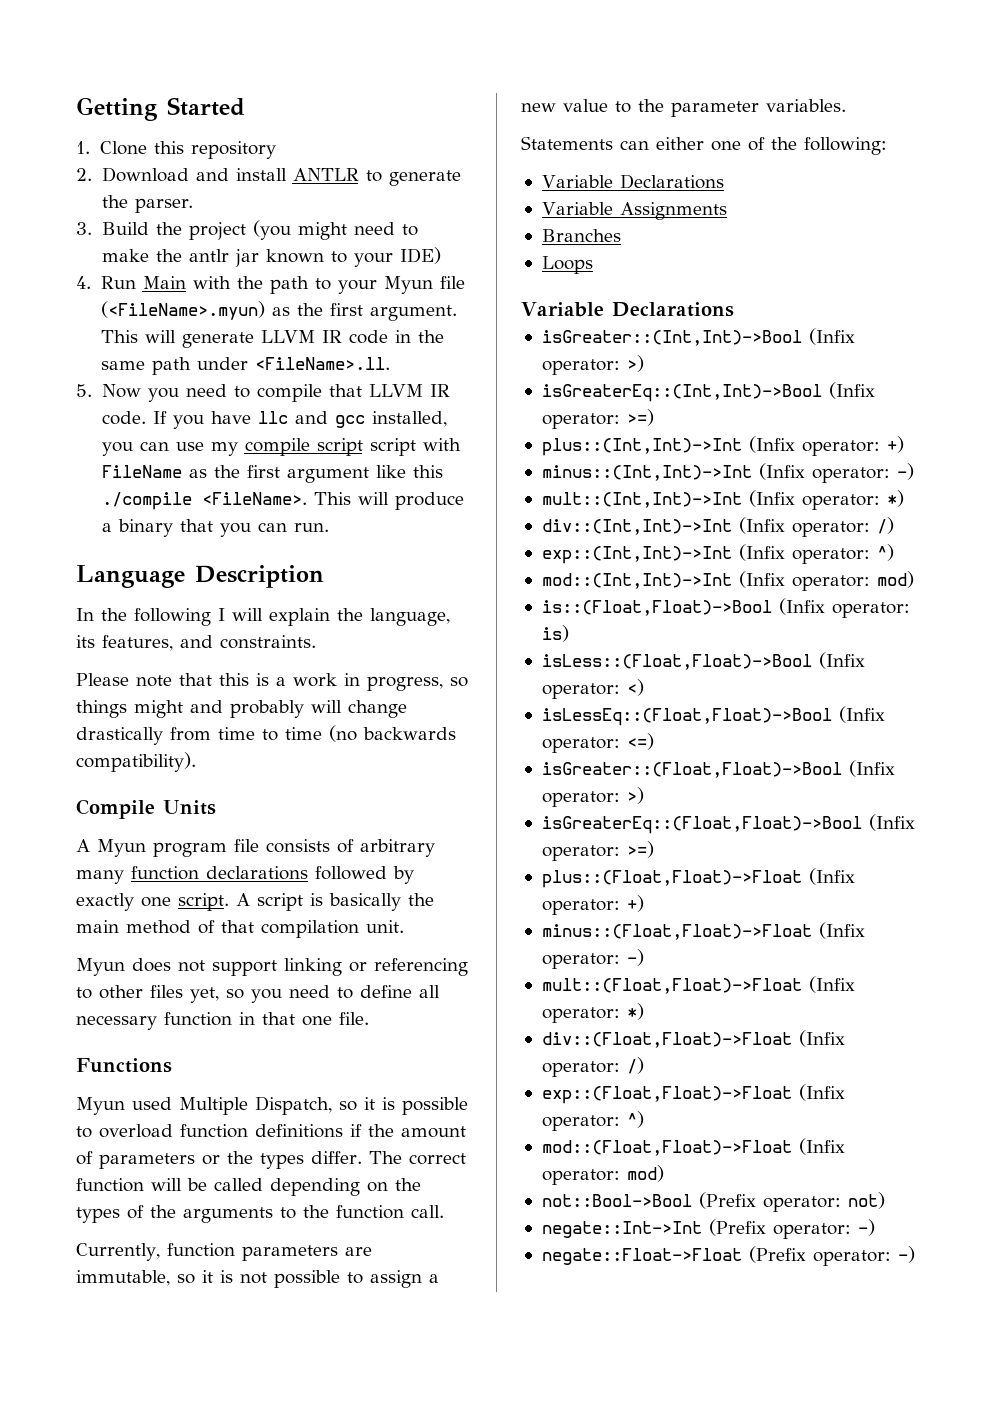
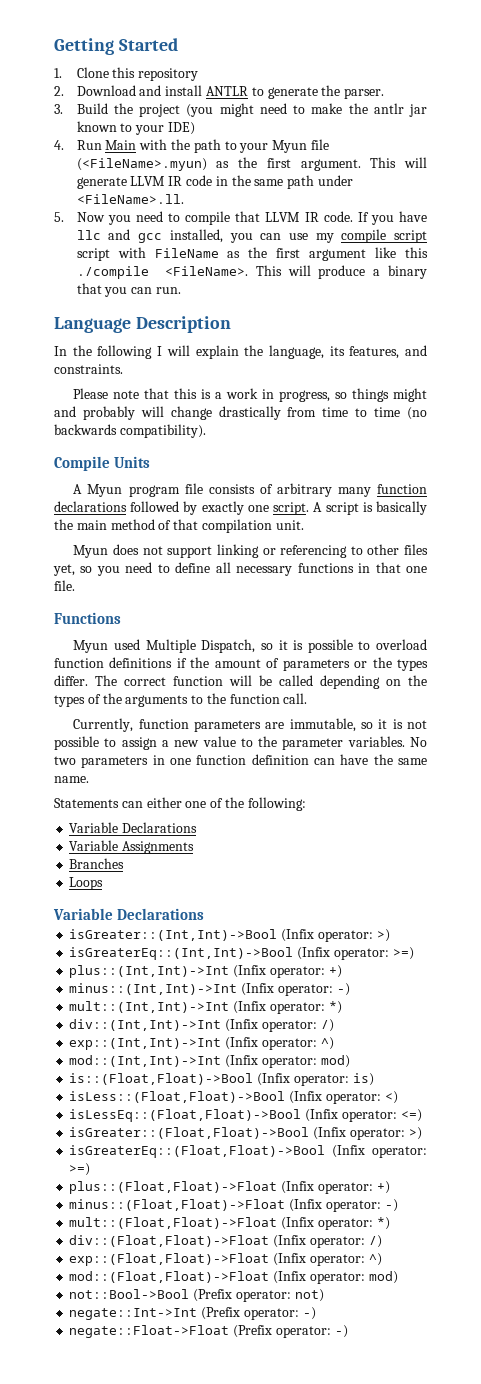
[164,1012,232,1026] function -> [297,563,354,573] functions
(846, 105) none -> [410,737,428,747] [54,754,427,768] [54,776,89,783] No two parameters in one function definition can have the same name.

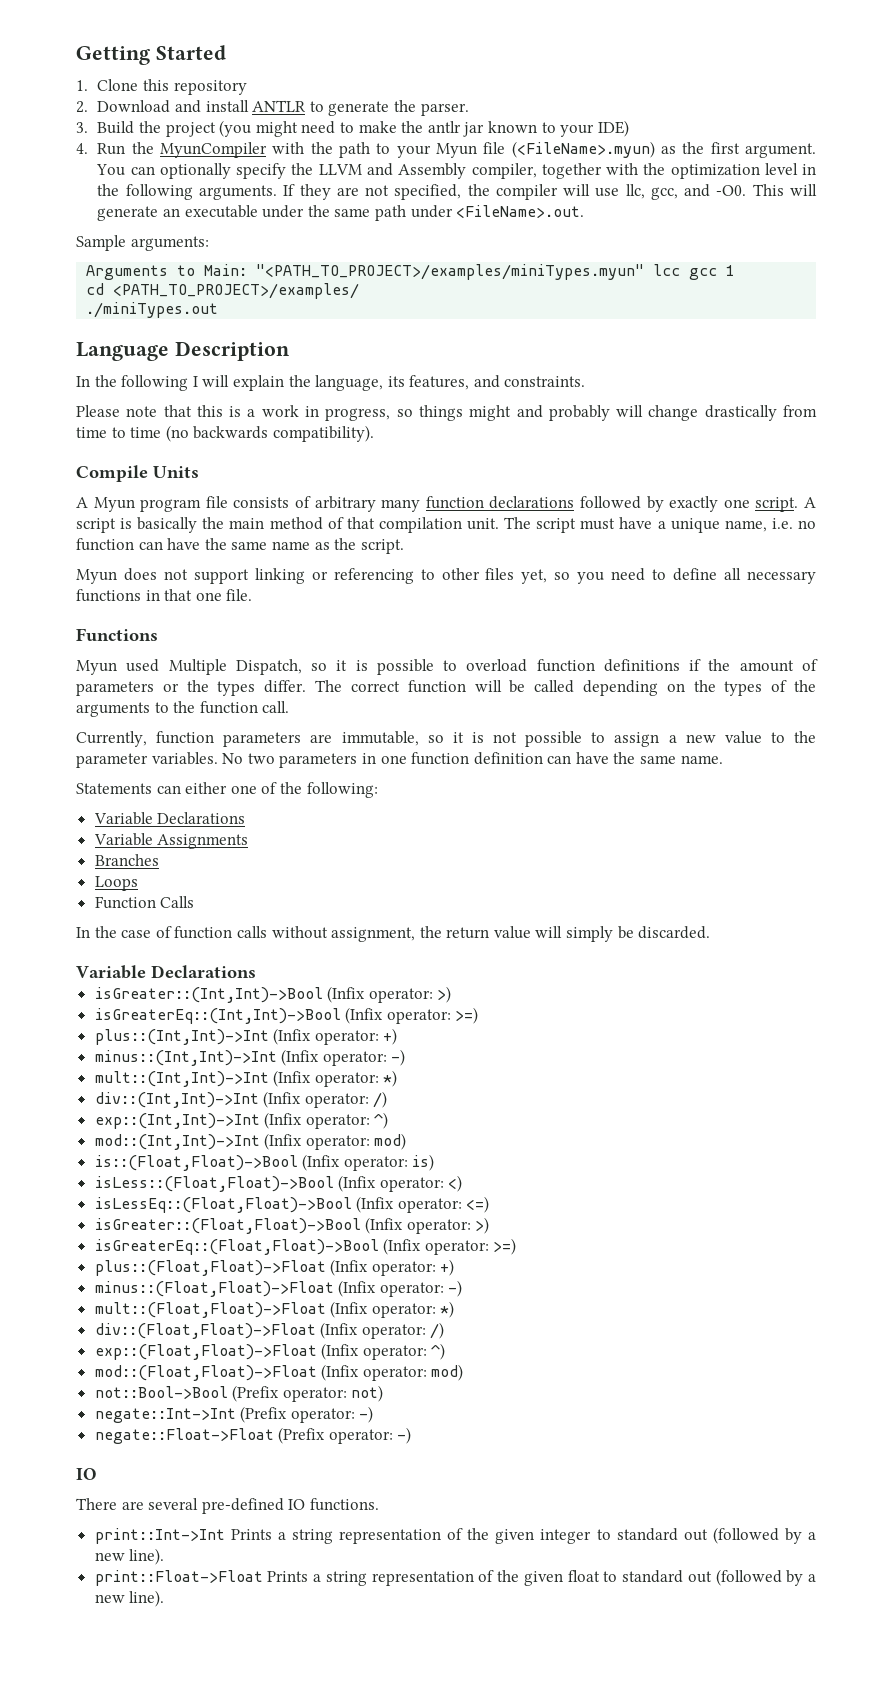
[105,140,137,150] Main -> [131,142,268,158] the MyunCompiler
[370,157,427,168] [76,175,353,189] [76,194,184,204] [54,211,427,225] [76,229,427,243] [76,247,428,261] [76,265,428,279] [76,283,182,297] This will generate LLVM IR code in the same path under <FileName>.ll. // 5. Now you need to compile that LLVM IR code. If you have llc and gcc installed, you can use my compile script script with FileName as the first argument like this ./compile <FileName>. This will produce a binary that you can run. -> [96,163,817,179] [97,184,817,200] [97,205,585,221] [76,235,209,251] [86,264,736,280] [86,283,360,299] [86,302,219,318] You can optionally specify the LLVM and Assembly compiler, together with the optimization level in the following arguments. If they are not specified, the compiler will use llc, gcc, and -O0. This will generate an executable under the same path under <FileName>.out. // Sample arguments: // Arguments to Main: "<PATH_TO_PROJECT>/examples/miniTypes.myun" lcc gcc 1 // cd <PATH_TO_PROJECT>/examples/ // ./miniTypes.out
(304, 525) none -> [504,517,816,533] [76,538,404,554] The script must have a unique name, i.e. no function can have the same name as the script.
(104, 883) none -> [94,896,195,909] [76,926,711,942] // Function Calls // In the case of function calls without assignment, the return value will simply be discarded.
(348, 1331) none -> [76,1468,97,1480] [76,1498,379,1514] [94,1527,817,1544] [94,1548,165,1565] [94,1569,816,1586] [94,1590,165,1607] // IO // There are several pre-defined IO functions. // print::Int->Int Prints a string representation of the given integer to standard out (followed by a new line). // print::Float->Float Prints a string representation of the given float to standard out (followed by a new line).

